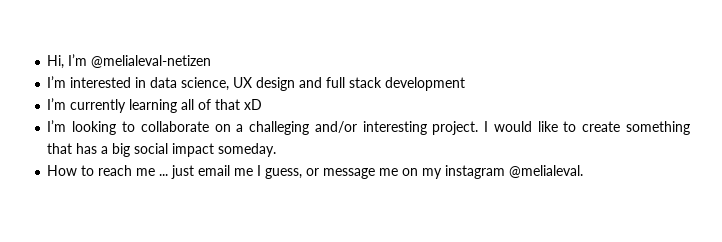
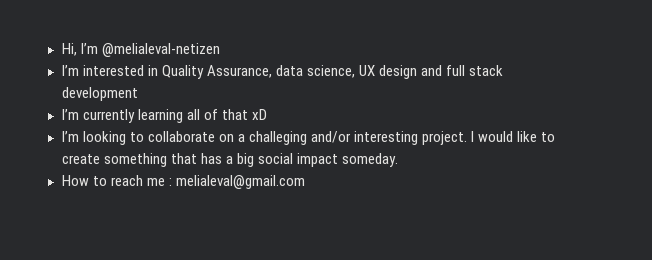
(147, 82) none -> [161,65,272,79] Quality Assurance,
[159,165,584,179] ... just email me I guess, or message me on my instagram @melialeval. -> [168,175,305,189] : melialeval@gmail.com

